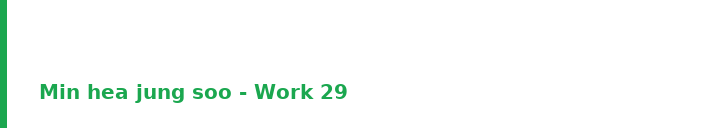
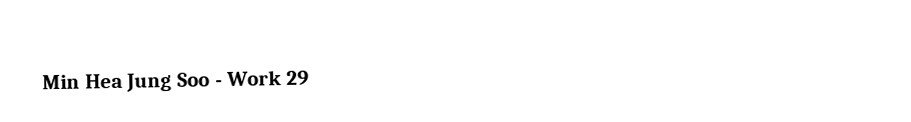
[87,84,232,103] hea jung soo -> [84,72,211,92] Hea Jung Soo

